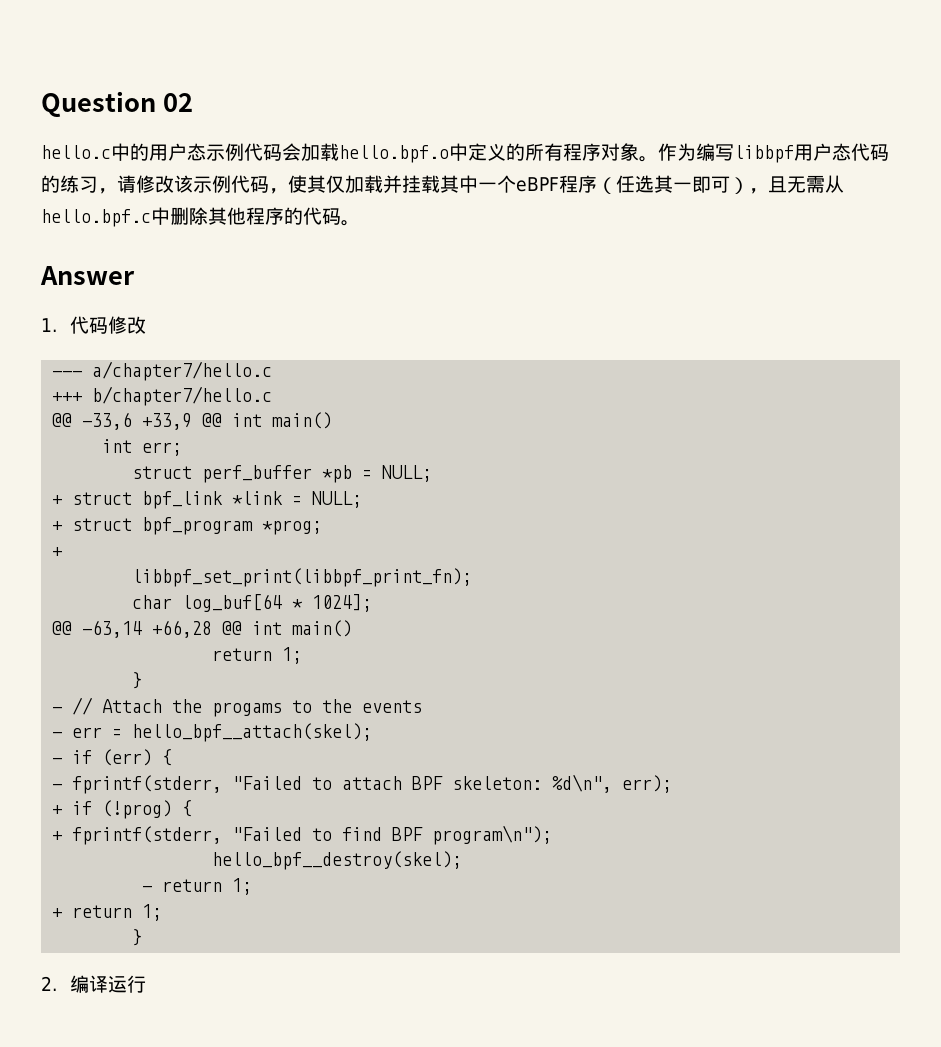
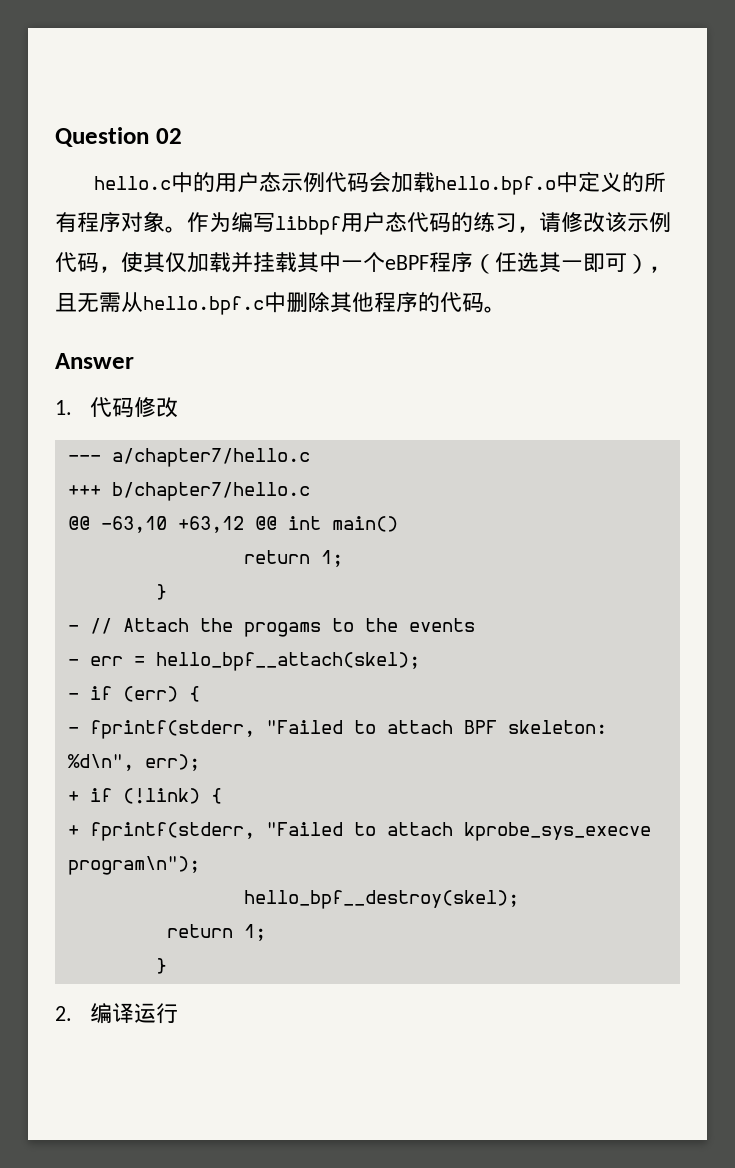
[82,412,333,430] [102,439,183,456] [132,465,433,483] [52,491,363,509] [52,517,323,535] [52,547,63,557] [132,568,473,587] [132,594,373,612] [52,620,213,638] -33,6 +33,9 @@ int main() // int err; // struct perf_buffer *pb = NULL; // + struct bpf_link *link = NULL; // + struct bpf_program *prog; // + // libbpf_set_print(libbpf_print_fn); // char log_buf[64 * 1024]; // @@ -63,14 +66,28 -> [100,516,244,533] -63,10 +63,12
[102,800,173,819] (!prog) -> [122,788,200,804] (!link)
[342,827,424,841] find BPF -> [386,822,651,841] attach kprobe_sys_execve
[142,878,253,895] [52,908,63,918] - return 1; // + -> (519, 899) none

